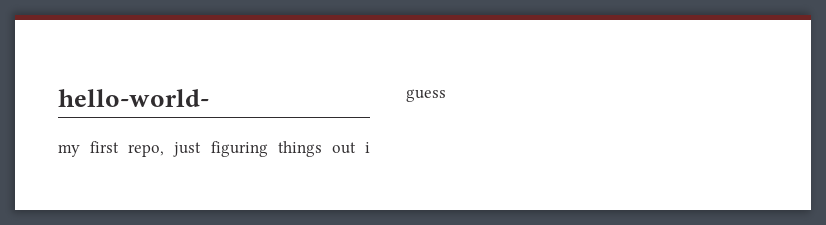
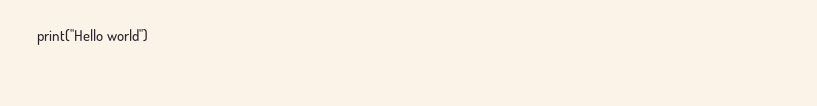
[58,89,209,107] [58,141,370,157] [406,89,446,102] hello-world- // my first repo, just figuring things out i guess -> [37,29,149,45] print("Hello world")

